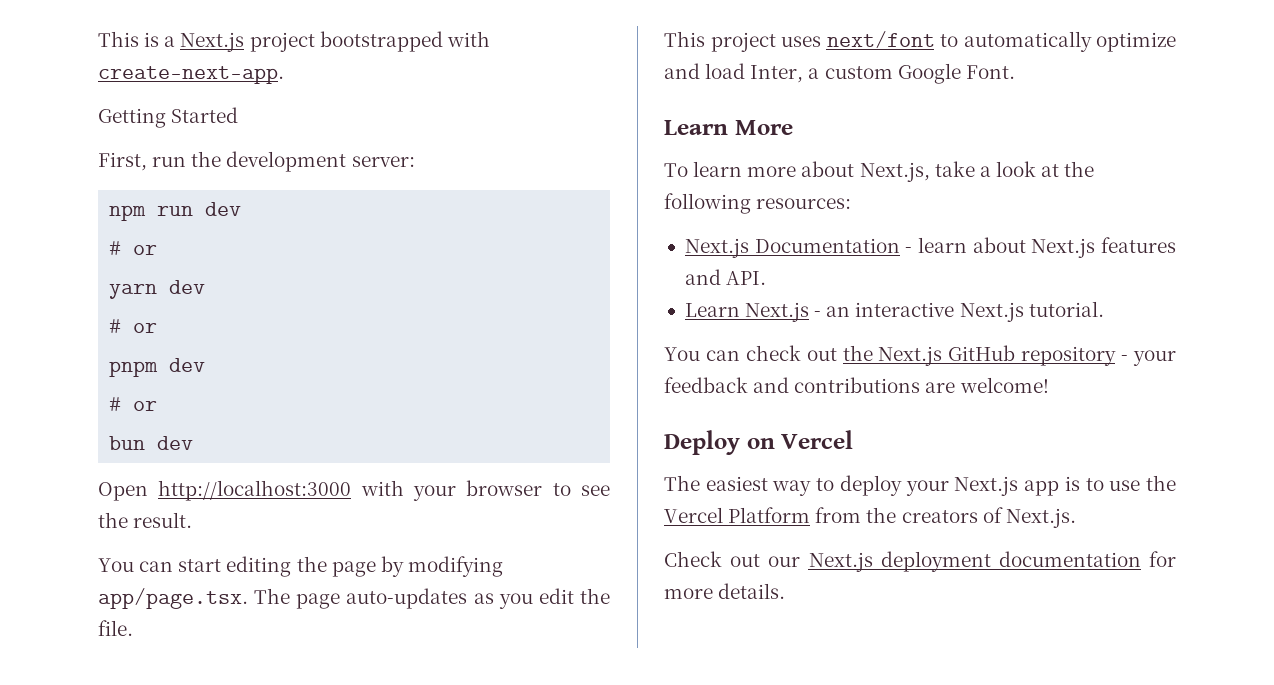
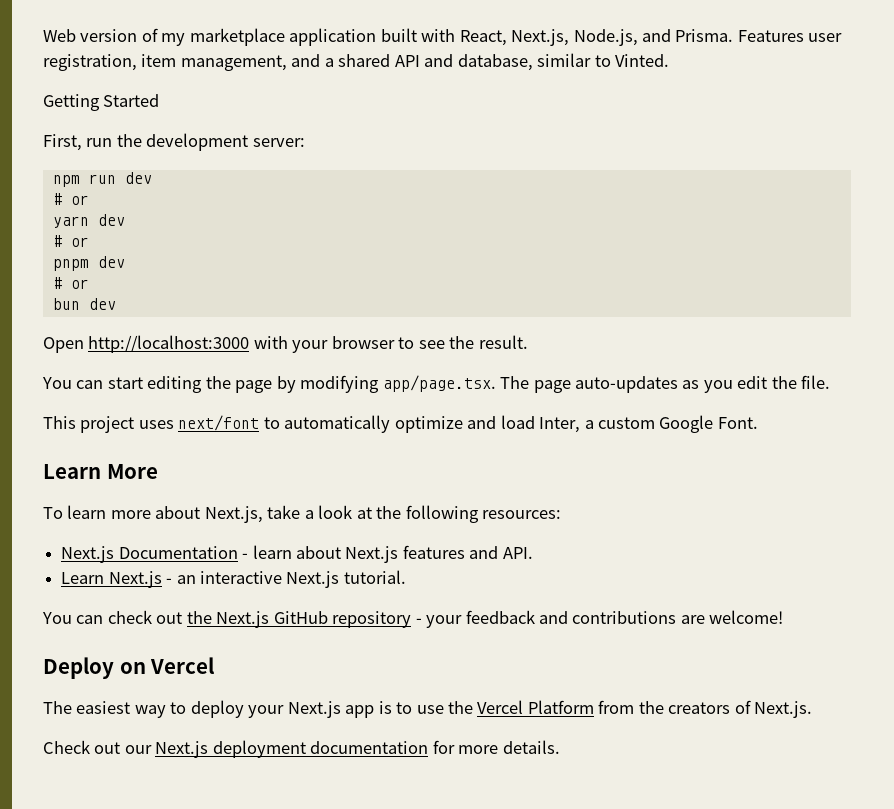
[98,31,490,52] [98,66,284,84] This is a Next.js project bootstrapped with create-next-app. -> [43,28,843,46] [43,53,670,71] Web version of my marketplace application built with React, Next.js, Node.js, and Prisma. Features user registration, item management, and a shared API and database, similar to Vinted.

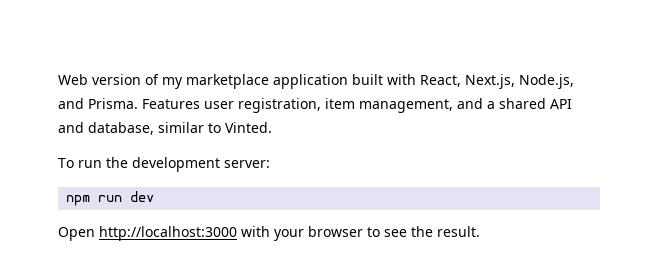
[43,94,160,111] [43,134,82,151] Getting Started // First, -> [58,158,74,168] To
[52,193,89,205] [52,214,125,228] [52,235,89,247] [52,256,125,271] [52,277,89,289] [52,298,116,310] // # or // yarn dev // # or // pnpm dev // # or // bun dev -> (155, 196) none
[42,375,831,393] [43,415,758,433] [43,464,158,479] [43,505,562,523] [61,545,533,563] [61,570,406,588] [42,610,784,628] [43,657,215,679] [43,700,813,718] [43,740,560,758] // You can start editing the page by modifying app/page.tsx. The page auto-updates as you edit the file. // This project uses next/font to automatically optimize and load Inter, a custom Google Font. // Learn More // To learn more about Next.js, take a look at the following resources: // Next.js Documentation - learn about Next.js features and API. // Learn Next.js - an interactive Next.js tutorial. // You can check out the Next.js GitHub repository - your feedback and contributions are welcome! // Deploy on Vercel // The easiest way to deploy your Next.js app is to use the Vercel Platform from the creators of Next.js. // Check out our Next.js deployment documentation for more details. -> (480, 231) none

